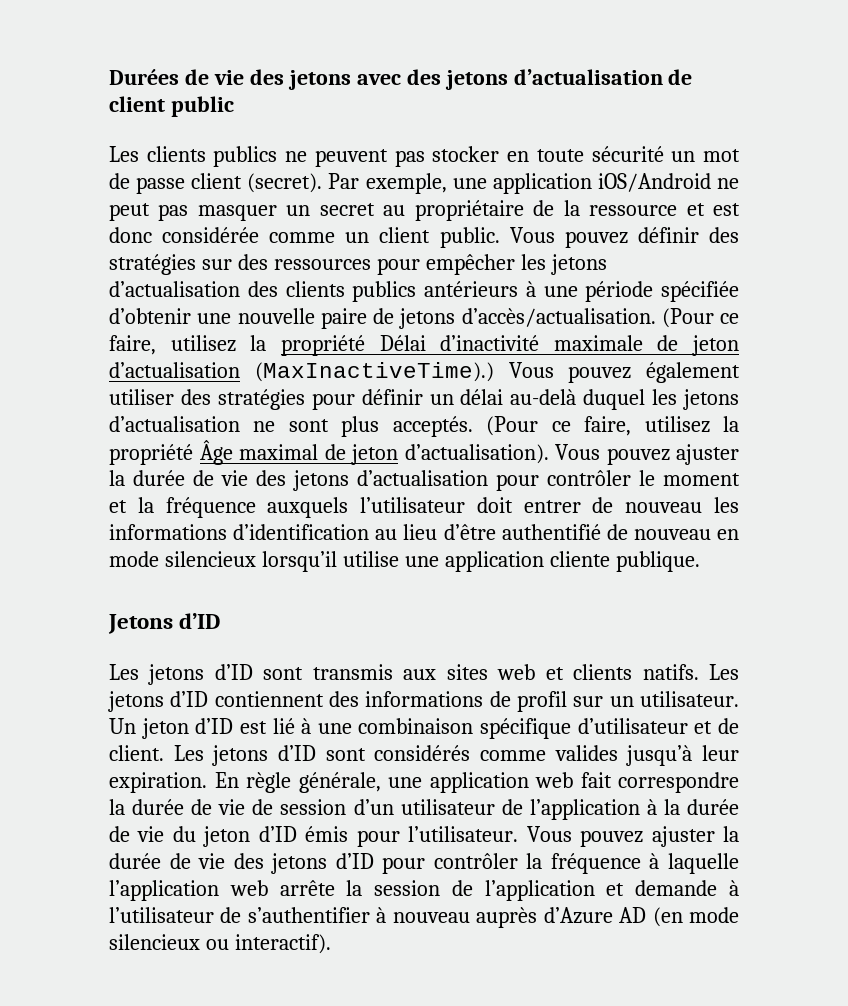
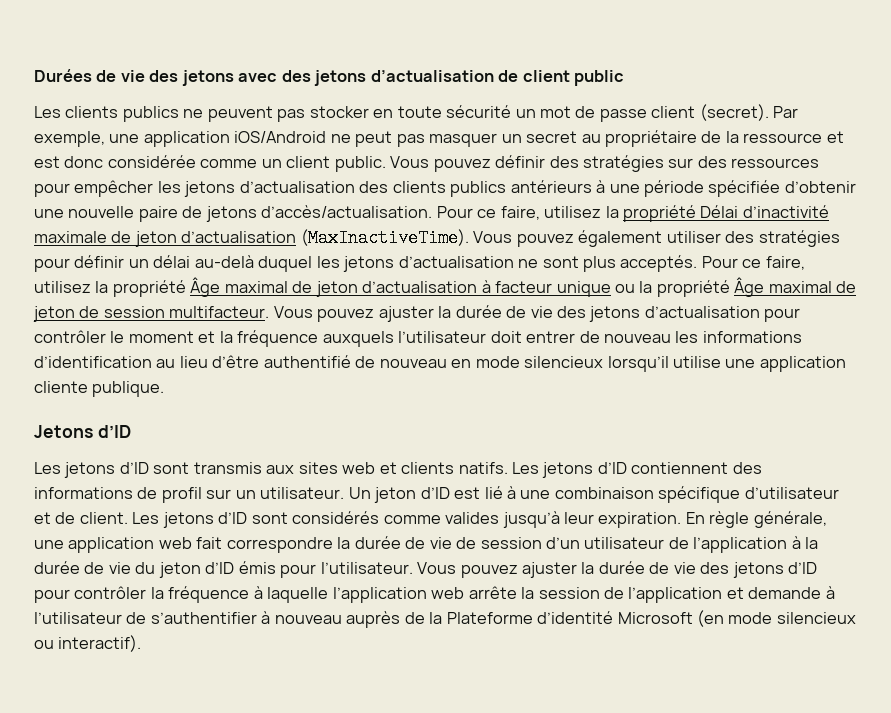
[661,308,714,328] (Pour -> [436,206,473,218] Pour
[254,362,494,382] (MaxInactiveTime).) -> [300,229,469,247] (MaxInactiveTime).
[486,416,539,436] (Pour -> [701,256,738,268] Pour
[404,444,549,464] d’actualisation). -> [362,277,857,297] [33,306,270,322] d’actualisation à facteur unique ou la propriété Âge maximal de jeton de session multifacteur.
[543,907,647,924] d’Azure AD -> [404,611,693,624] de la Plateforme d’identité Microsoft

